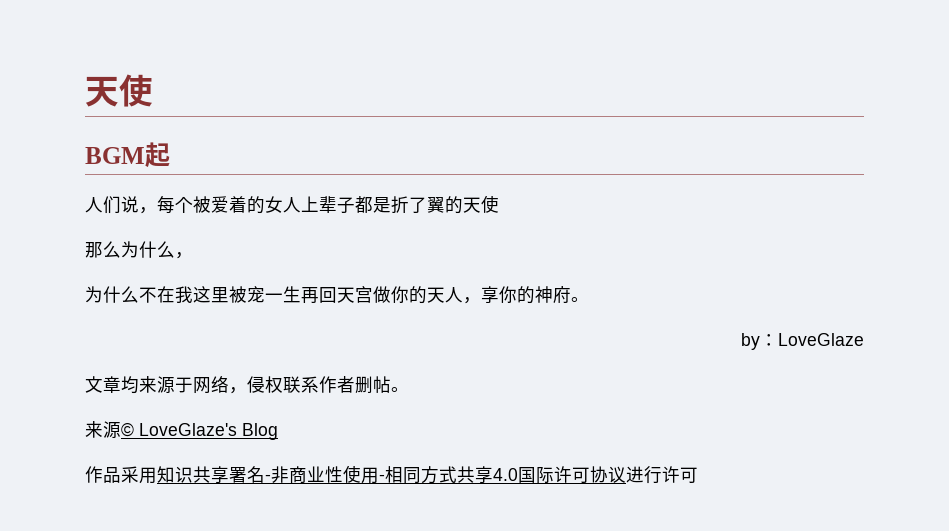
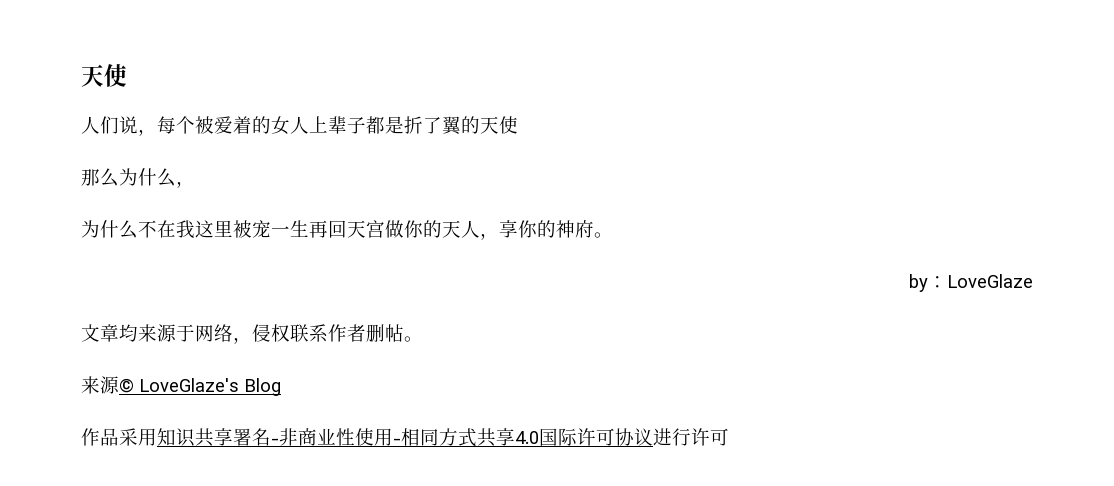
[85,74,153,107] [85,142,170,168] 天使 // BGM起 -> [81,64,127,87] 天使

